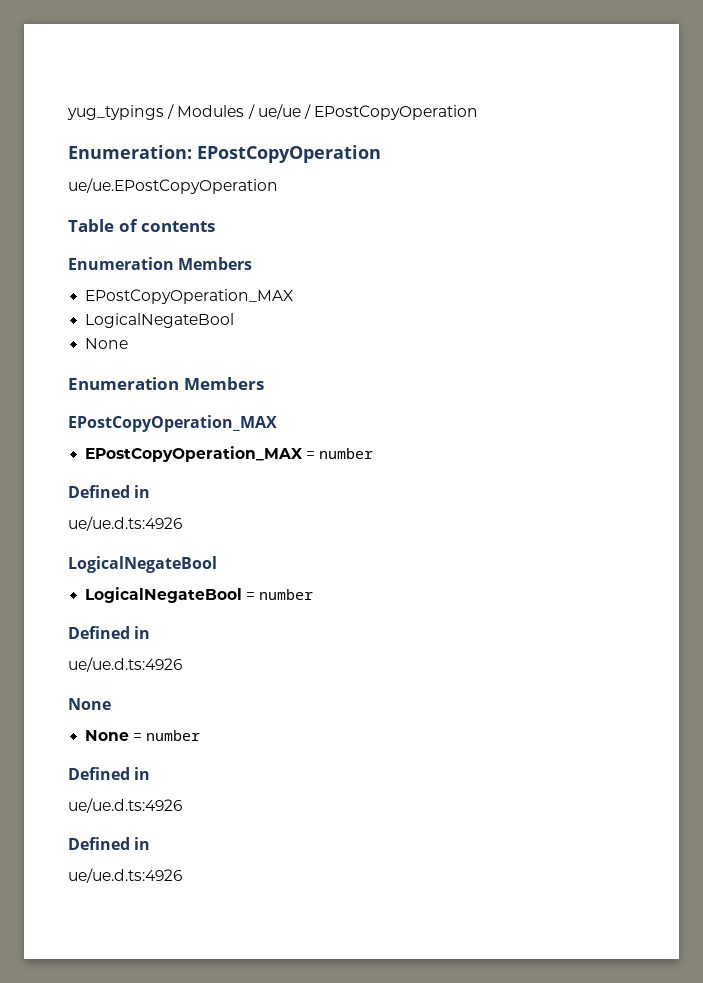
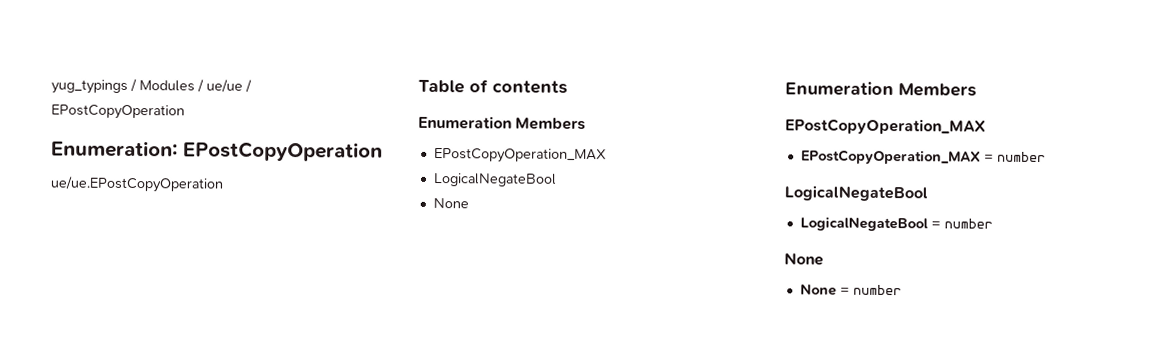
[68,485,151,498] [68,516,182,531] // Defined in // ue/ue.d.ts:4926 -> (1046, 157) none
[68,626,151,639] [68,657,182,672] // Defined in // ue/ue.d.ts:4926 -> (993, 223) none
[68,767,151,780] [68,798,182,813] [68,837,151,850] [68,868,182,883] // Defined in // ue/ue.d.ts:4926 // Defined in // ue/ue.d.ts:4926 -> (902, 290) none

